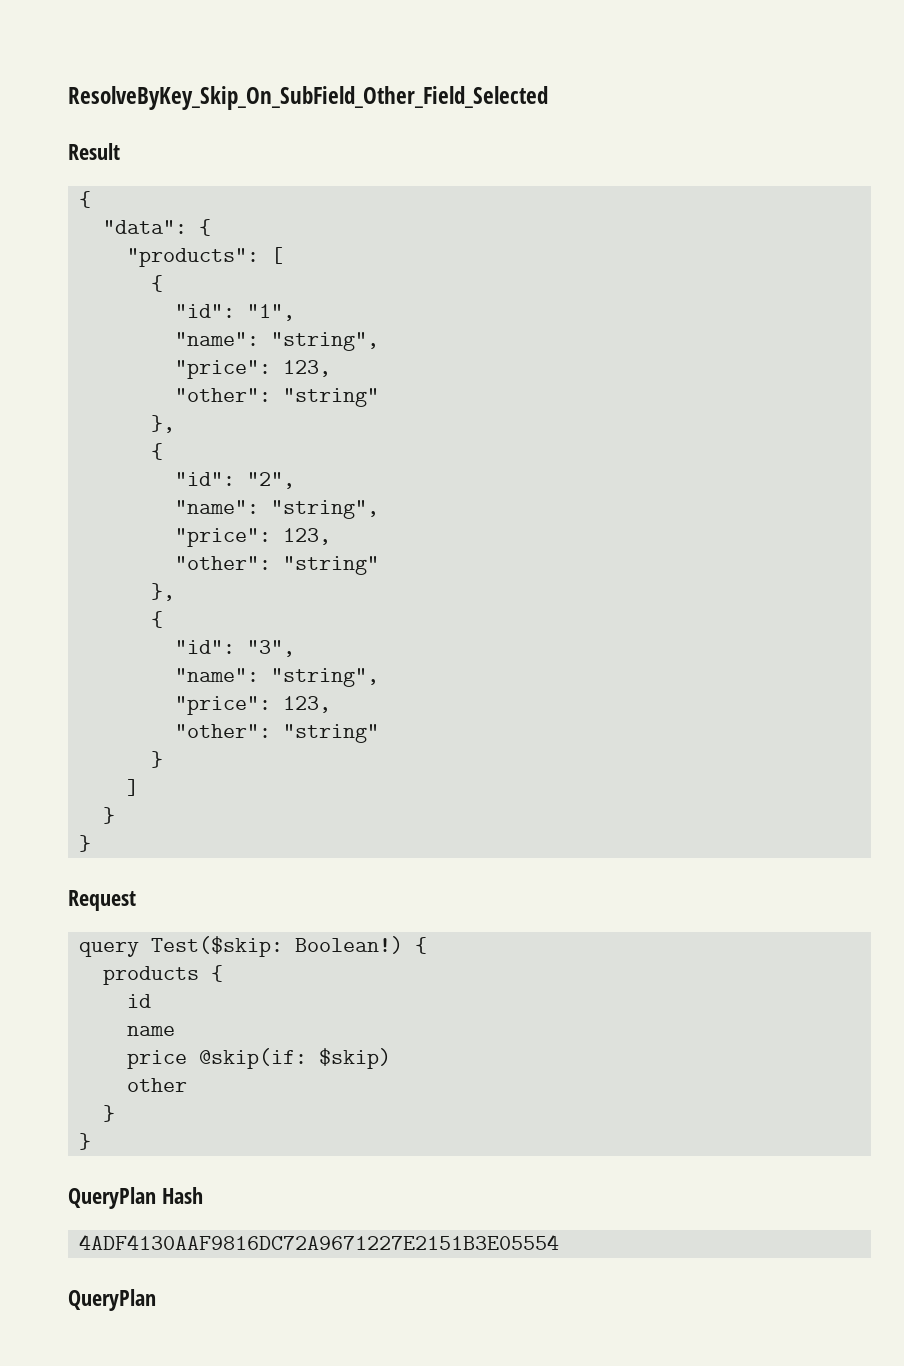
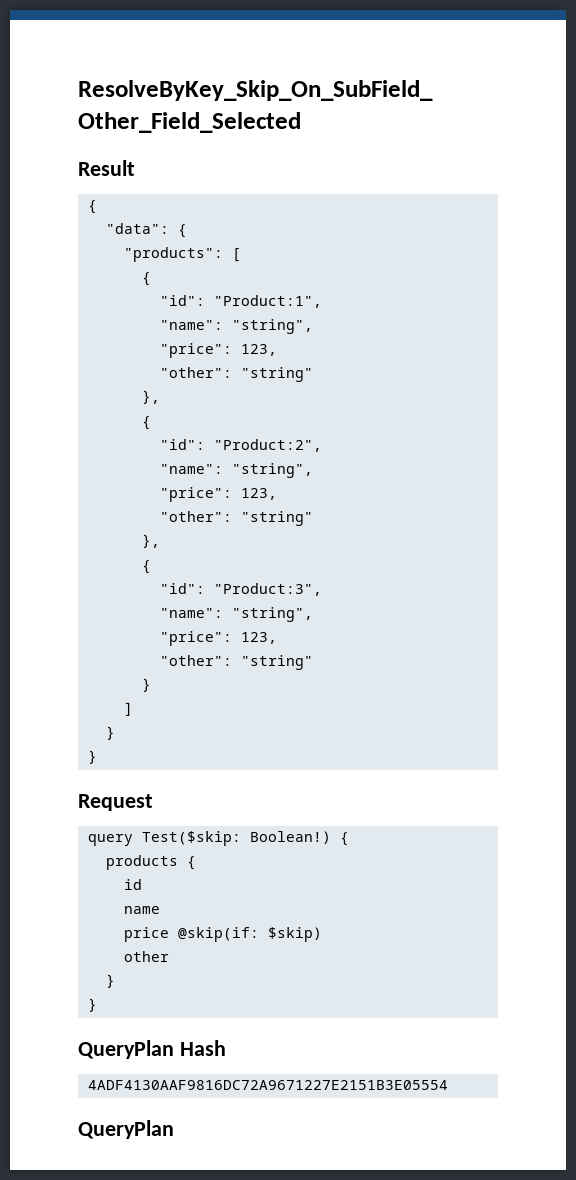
[247,304,296,321] [175,332,380,351] [175,360,332,379] [175,388,380,407] [151,415,176,433] [151,443,164,460] [175,472,296,489] [175,500,380,519] [175,528,332,547] [175,556,380,575] [151,583,176,601] [151,611,164,628] [175,640,296,657] "1", // "name": "string", // "price": 123, // "other": "string" // }, // { // "id": "2", // "name": "string", // "price": 123, // "other": "string" // }, // { // "id": "3", -> [213,295,322,308] [159,319,313,334] [159,343,277,358] [159,367,313,382] [141,390,160,404] [141,416,151,430] [159,439,322,452] [159,463,313,478] [159,487,277,502] [159,511,313,526] [141,534,160,548] [141,560,151,574] [159,583,322,596] "Product:1", // "name": "string", // "price": 123, // "other": "string" // }, // { // "id": "Product:2", // "name": "string", // "price": 123, // "other": "string" // }, // { // "id": "Product:3",

